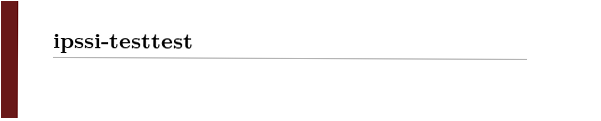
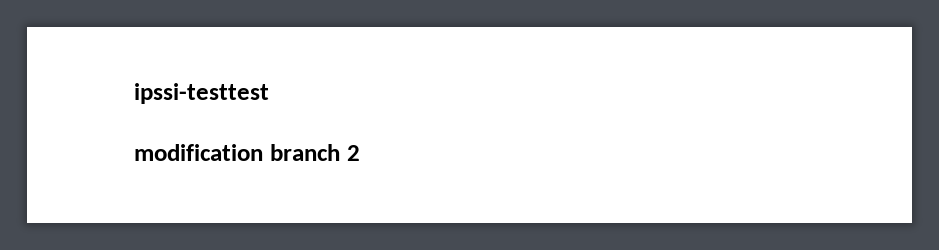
(194, 43) none -> [134,144,360,161] // modification branch 2

